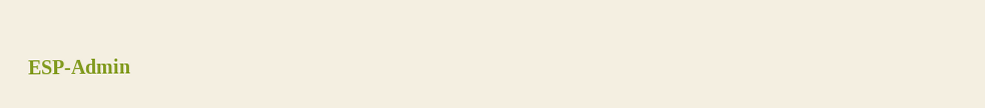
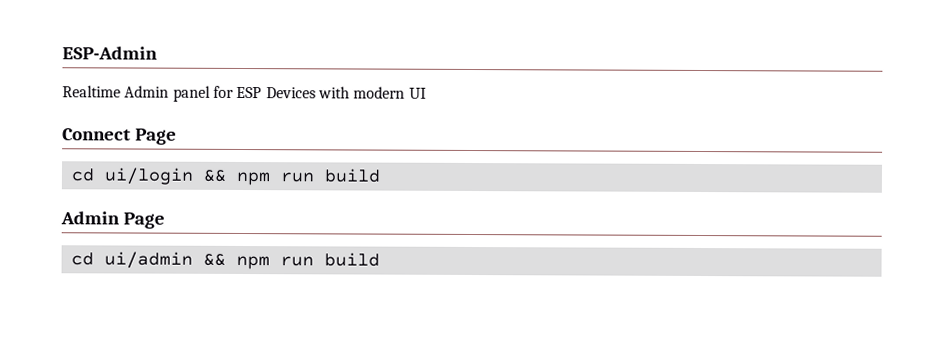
(131, 66) none -> [62,85,427,102] [62,128,177,145] [70,167,380,186] [60,211,165,229] [70,251,380,270] // Realtime Admin panel for ESP Devices with modern UI // Connect Page // cd ui/login && npm run build // Admin Page // cd ui/admin && npm run build

